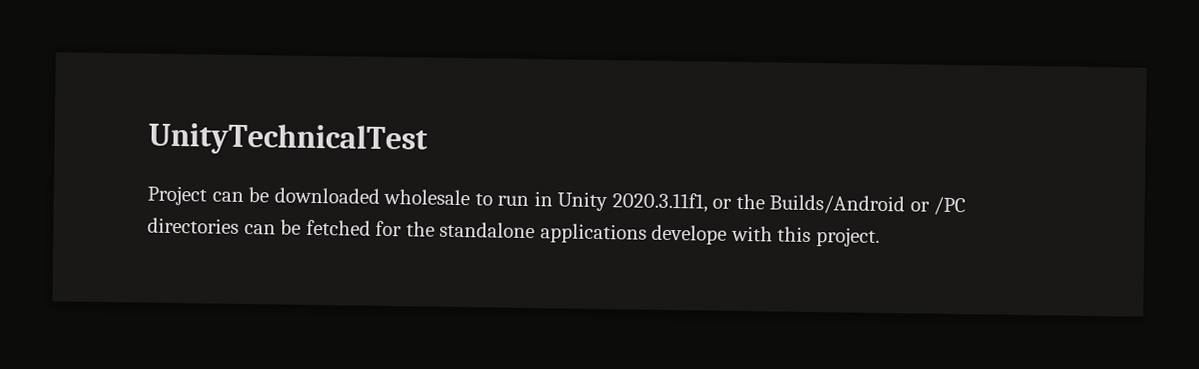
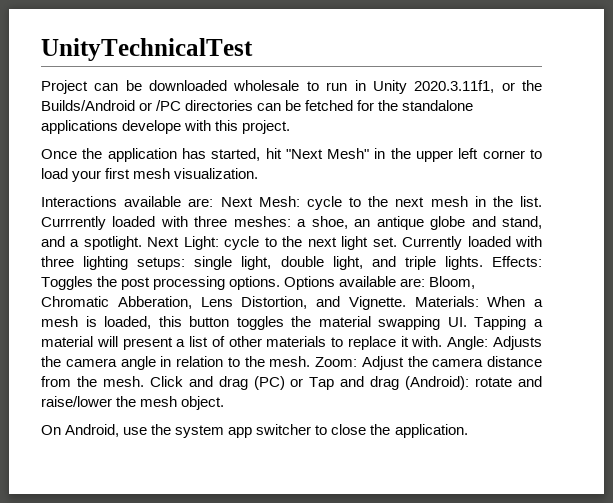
(880, 237) none -> [41,148,543,162] [41,168,259,182] [41,196,543,210] [41,216,542,230] [41,236,542,250] [41,256,543,270] [41,276,476,290] [41,296,543,310] [41,316,543,330] [41,336,542,350] [41,356,542,370] [41,376,542,390] [41,396,225,410] [41,424,468,438] // Once the application has started, hit "Next Mesh" in the upper left corner to load your first mesh visualization. // Interactions available are: Next Mesh: cycle to the next mesh in the list. Currrently loaded with three meshes: a shoe, an antique globe and stand, and a spotlight. Next Light: cycle to the next light set. Currently loaded with three lighting setups: single light, double light, and triple lights. Effects: Toggles the post processing options. Options available are: Bloom, Chromatic Abberation, Lens Distortion, and Vignette. Materials: When a mesh is loaded, this button toggles the material swapping UI. Tapping a material will present a list of other materials to replace it with. Angle: Adjusts the camera angle in relation to the mesh. Zoom: Adjust the camera distance from the mesh. Click and drag (PC) or Tap and drag (Android): rotate and raise/lower the mesh object. // On Android, use the system app switcher to close the application.

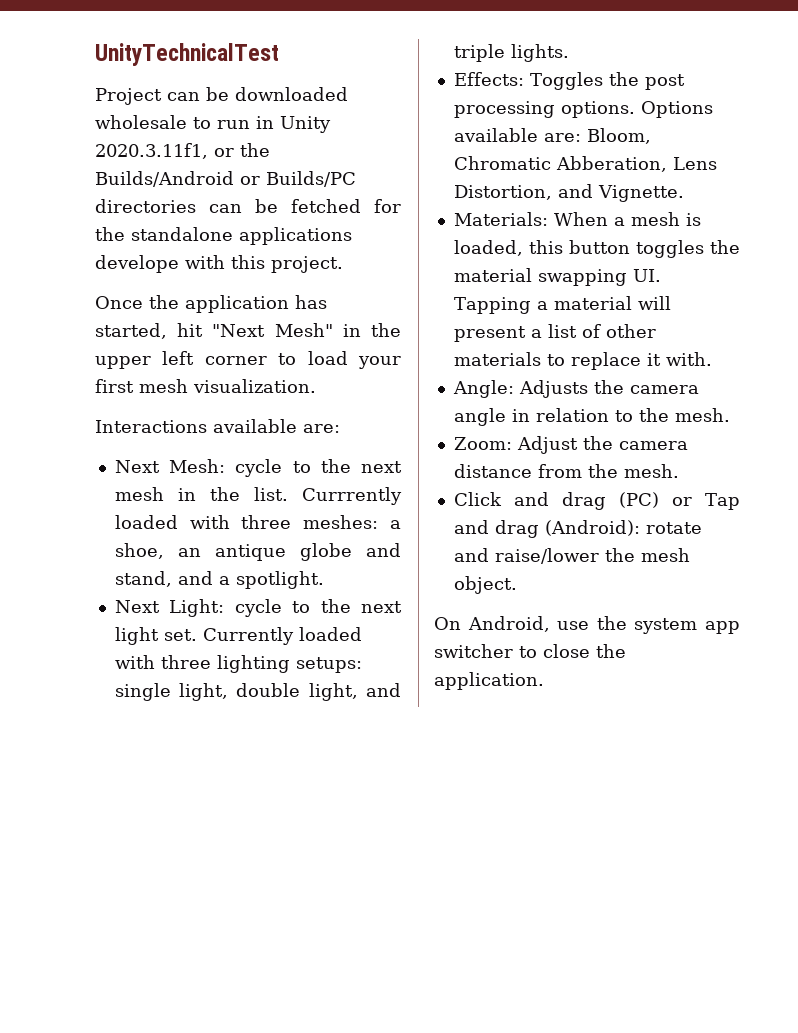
[156,100,182,111] /PC -> [266,171,356,187] Builds/PC
(214, 202) none -> (340, 428) //
(142, 243) none -> (324, 580) //
(483, 263) none -> (569, 53) //
(406, 303) none -> (684, 193) //
(443, 341) none -> (712, 359) //
(311, 361) none -> (730, 415) //
(144, 381) none -> (679, 471) //

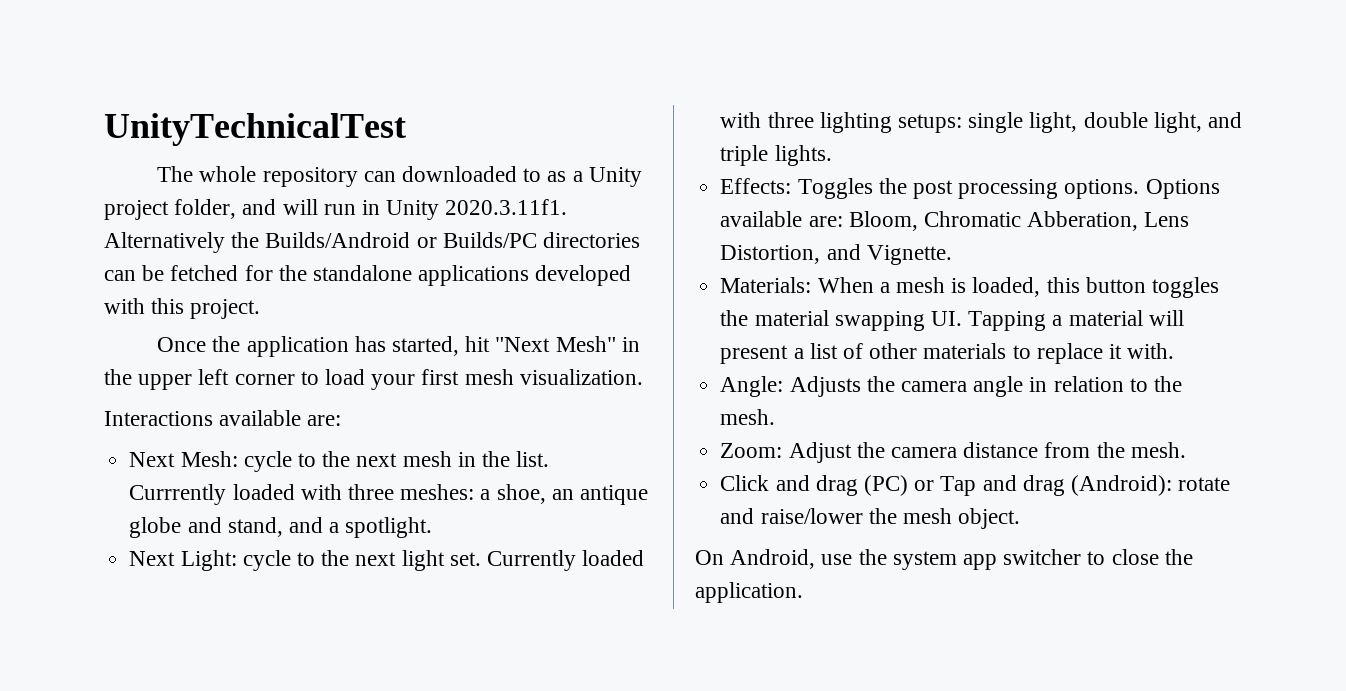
[95,87,348,105] [95,115,211,129] Project can be downloaded wholesale to -> [157,166,642,187] [104,199,318,220] The whole repository can downloaded to as a Unity project folder, and will
[95,143,234,159] 2020.3.11f1, or -> [445,199,568,215] [104,232,225,253] 2020.3.11f1. Alternatively
[95,255,179,273] develope -> [535,265,632,286] developed

